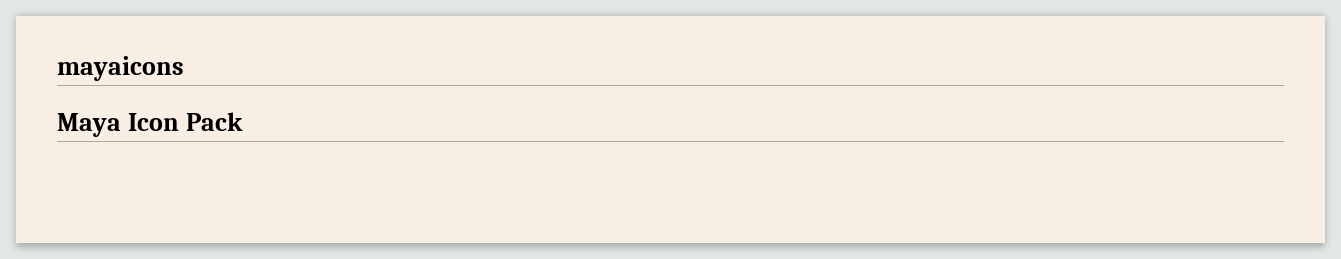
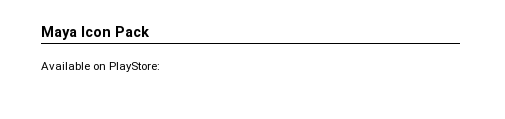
[57,56,184,81] mayaicons // -> (41, 33) none
(244, 121) none -> [41,62,161,72] // Available on PlayStore:

